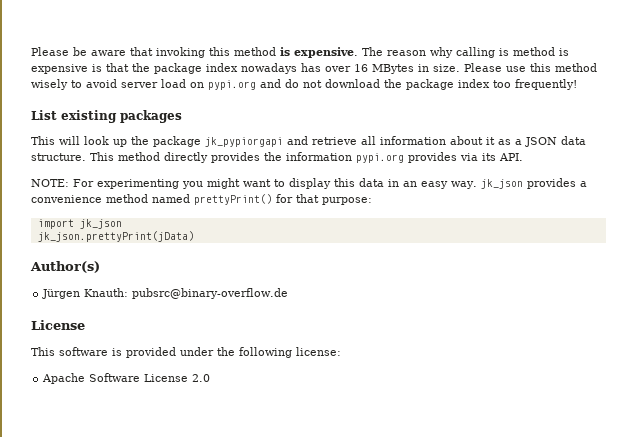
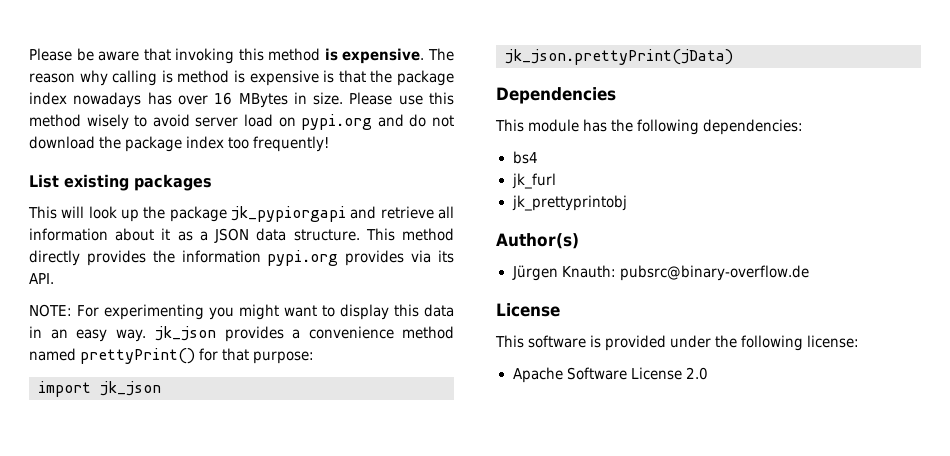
(194, 236) none -> [496,87,616,104] [495,119,804,135] [512,151,538,164] [511,173,556,189] [511,195,627,211] // Dependencies // This module has the following dependencies: // bs4 // jk_furl // jk_prettyprintobj

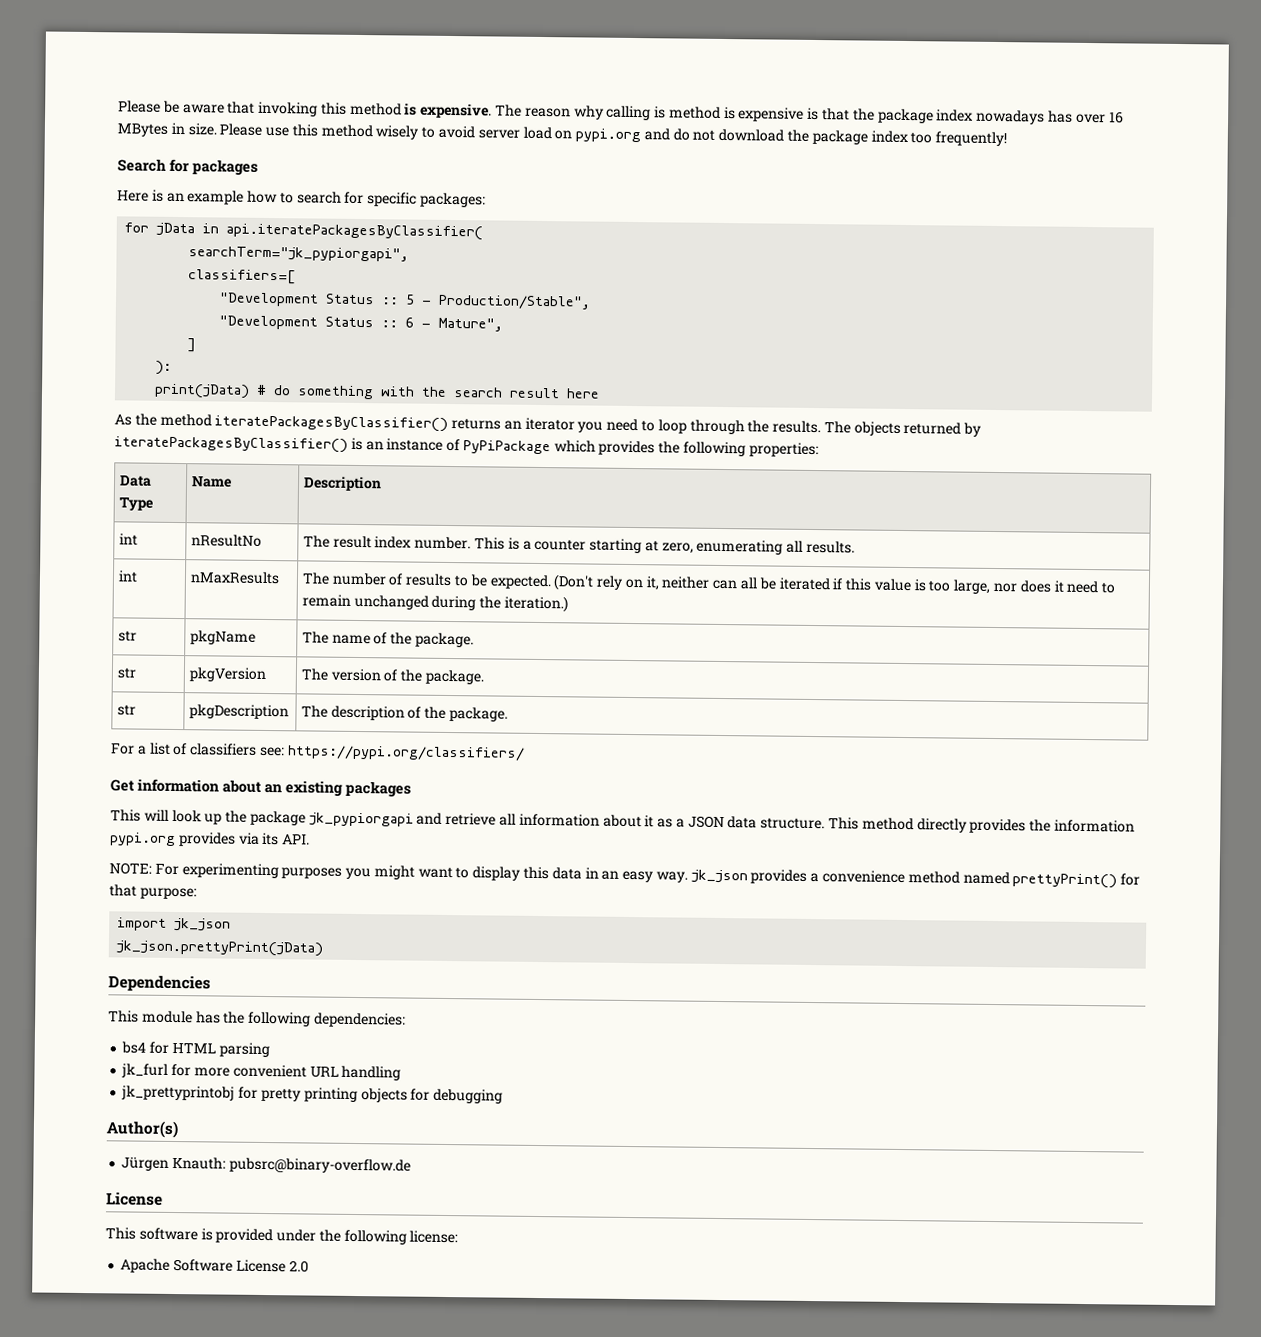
[29,174,59,188] List -> [117,158,258,176] [117,189,487,208] [124,222,484,241] [188,246,410,262] [188,269,297,285] [219,292,592,310] [219,315,504,332] [187,338,197,353] [155,360,173,375] [154,383,601,400] [114,413,982,437] [114,436,819,458] [118,475,152,487] [118,497,153,511] [190,476,232,488] [302,476,382,492] [118,533,138,546] [190,534,262,547] [302,535,855,555] [117,570,138,583] [189,571,280,585] [301,572,1116,594] [301,594,568,613] [117,630,137,642] [189,630,256,645] [301,631,474,648] [116,667,136,679] [188,667,266,682] [300,668,484,685] [116,704,136,716] [188,704,289,720] [300,705,508,722] [111,742,525,761] [110,778,282,794] Search for packages // Here is an example how to search for specific packages: // for jData in api.iteratePackagesByClassifier( // searchTerm="jk_pypiorgapi", // classifiers=[ // "Development Status :: 5 - Production/Stable", // "Development Status :: 6 - Mature", // ] // ): // print(jData) # do something with the search result here // As the method iteratePackagesByClassifier() returns an iterator you need to loop through the results. The objects returned by iteratePackagesByClassifier() is an instance of PyPiPackage which provides the following properties: // Data Type | Name | Description // int | nResultNo | The result index number. This is a counter starting at zero, enumerating all results. // int | nMaxResults | The number of results to be expected. (Don't rely on it, neither can all be iterated if this value is too large, nor does it need to remain unchanged during the iteration.) // str | pkgName | The name of the package. // str | pkgVersion | The version of the package. // str | pkgDescription | The description of the package. // For a list of classifiers see: https://pypi.org/classifiers/ // Get information about an
(204, 312) none -> [281,867,343,879] purposes
[511,173,556,189] [511,195,627,211] // jk_furl // jk_prettyprintobj -> [149,1041,270,1058] [121,1063,402,1081] [121,1085,504,1104] for HTML parsing // jk_furl for more convenient URL handling // jk_prettyprintobj for pretty printing objects for debugging

